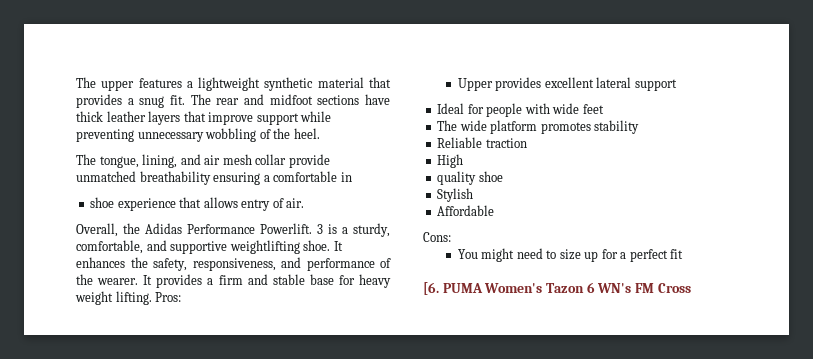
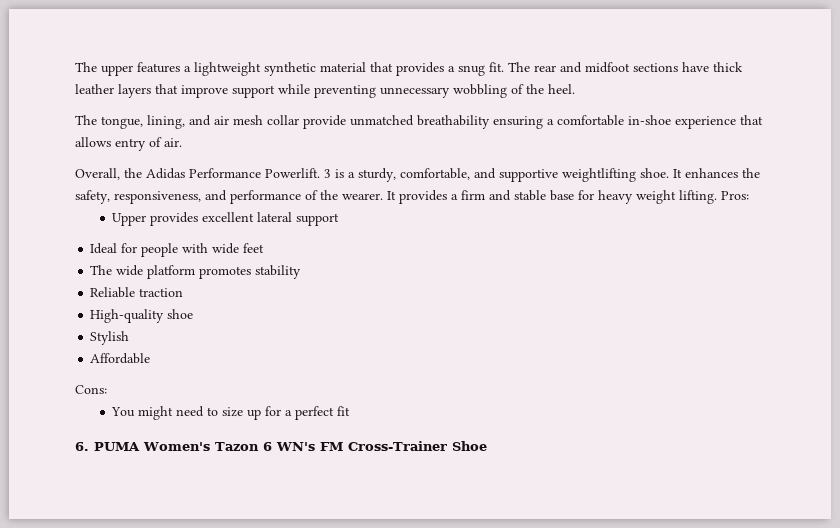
[340,172,352,182] [90,197,115,208] in // shoe -> [628,115,671,125] in-shoe
[437,154,464,168] [437,171,477,185] High // quality -> [90,309,165,323] High-quality
[423,282,439,295] [6. -> [75,442,89,451] 6.
[657,283,691,293] Cross -> [347,441,487,451] Cross-Trainer Shoe

